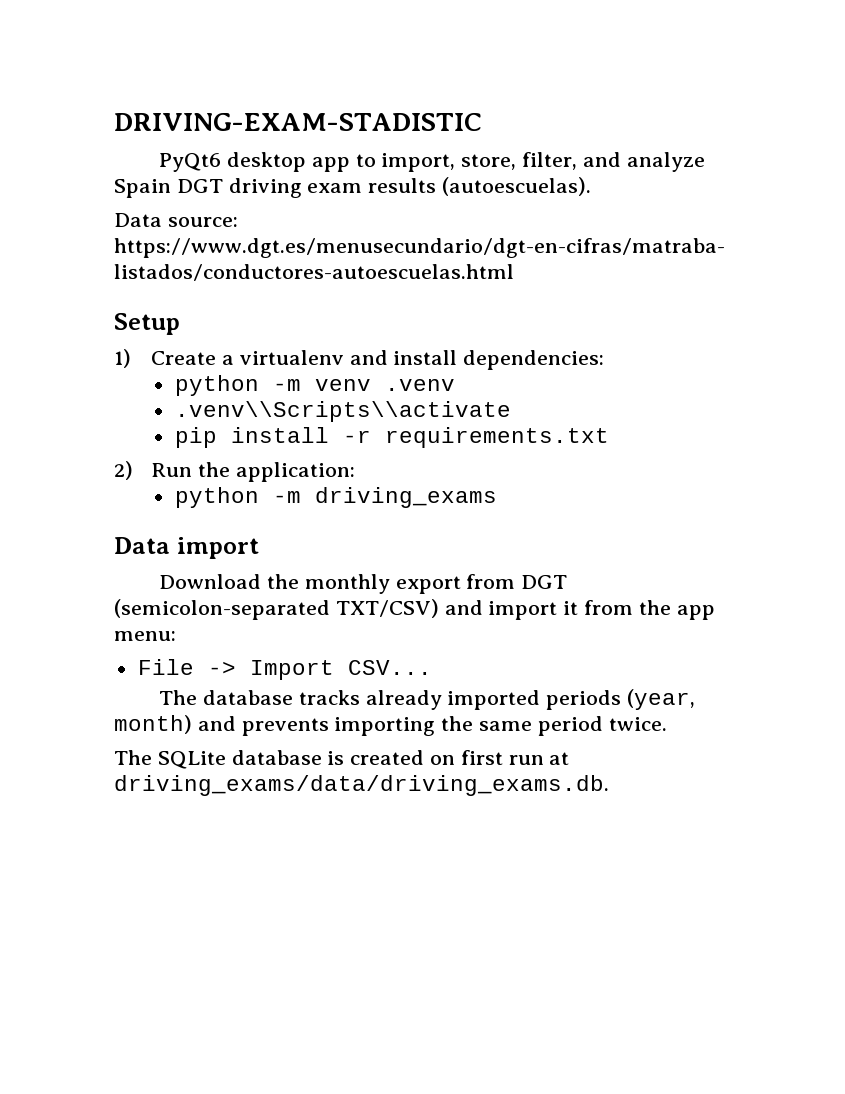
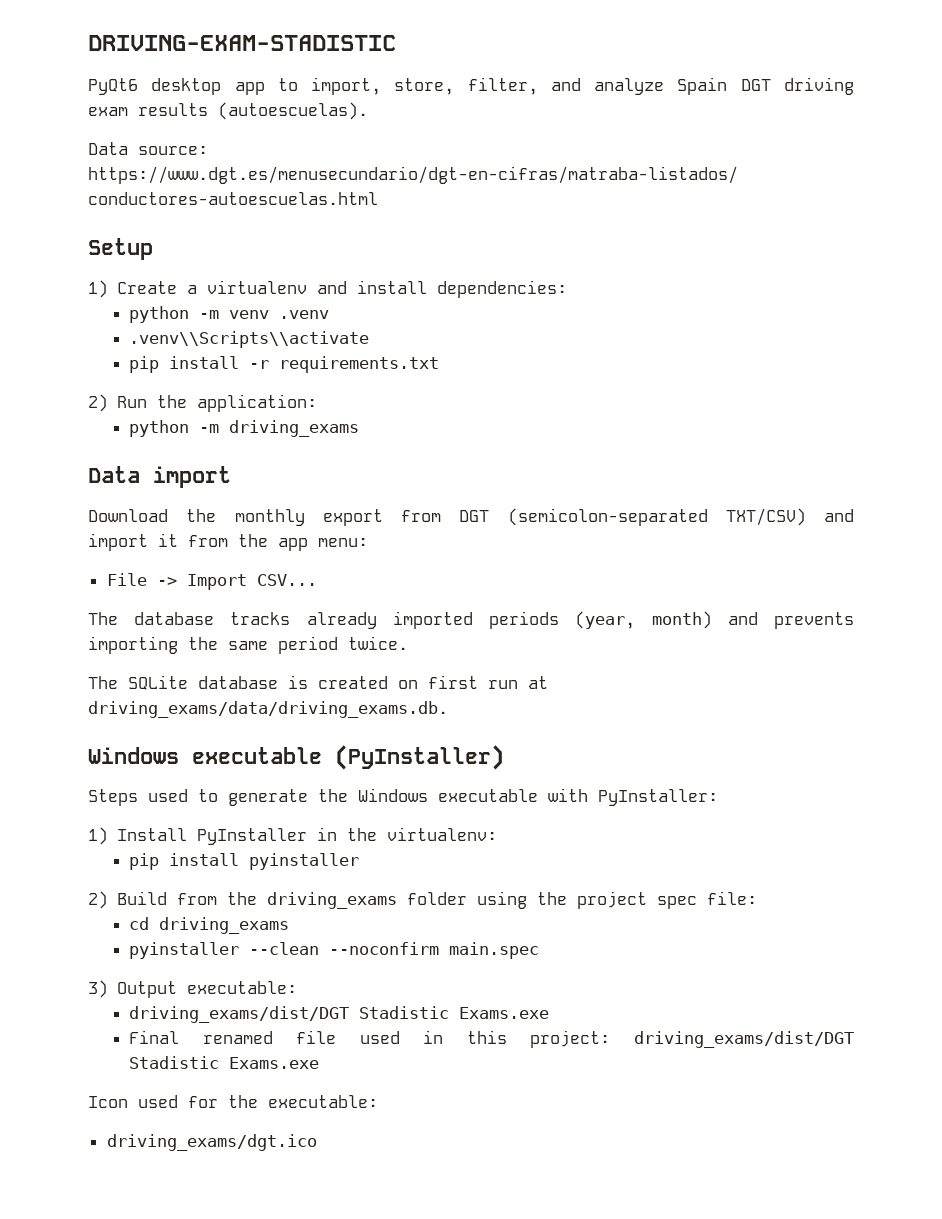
(609, 785) none -> [88,745,504,770] [88,788,718,806] [88,827,497,845] [128,853,359,870] [88,891,757,909] [128,917,289,934] [128,942,539,959] [88,980,297,998] [128,1006,549,1023] [128,1030,855,1048] [128,1056,319,1069] [88,1095,378,1108] [106,1134,317,1151] // Windows executable (PyInstaller) // Steps used to generate the Windows executable with PyInstaller: // 1) Install PyInstaller in the virtualenv: // pip install pyinstaller // 2) Build from the driving_exams folder using the project spec file: // cd driving_exams // pyinstaller --clean --noconfirm main.spec // 3) Output executable: // driving_exams/dist/DGT Stadistic Exams.exe // Final renamed file used in this project: driving_exams/dist/DGT Stadistic Exams.exe // Icon used for the executable: // driving_exams/dgt.ico

